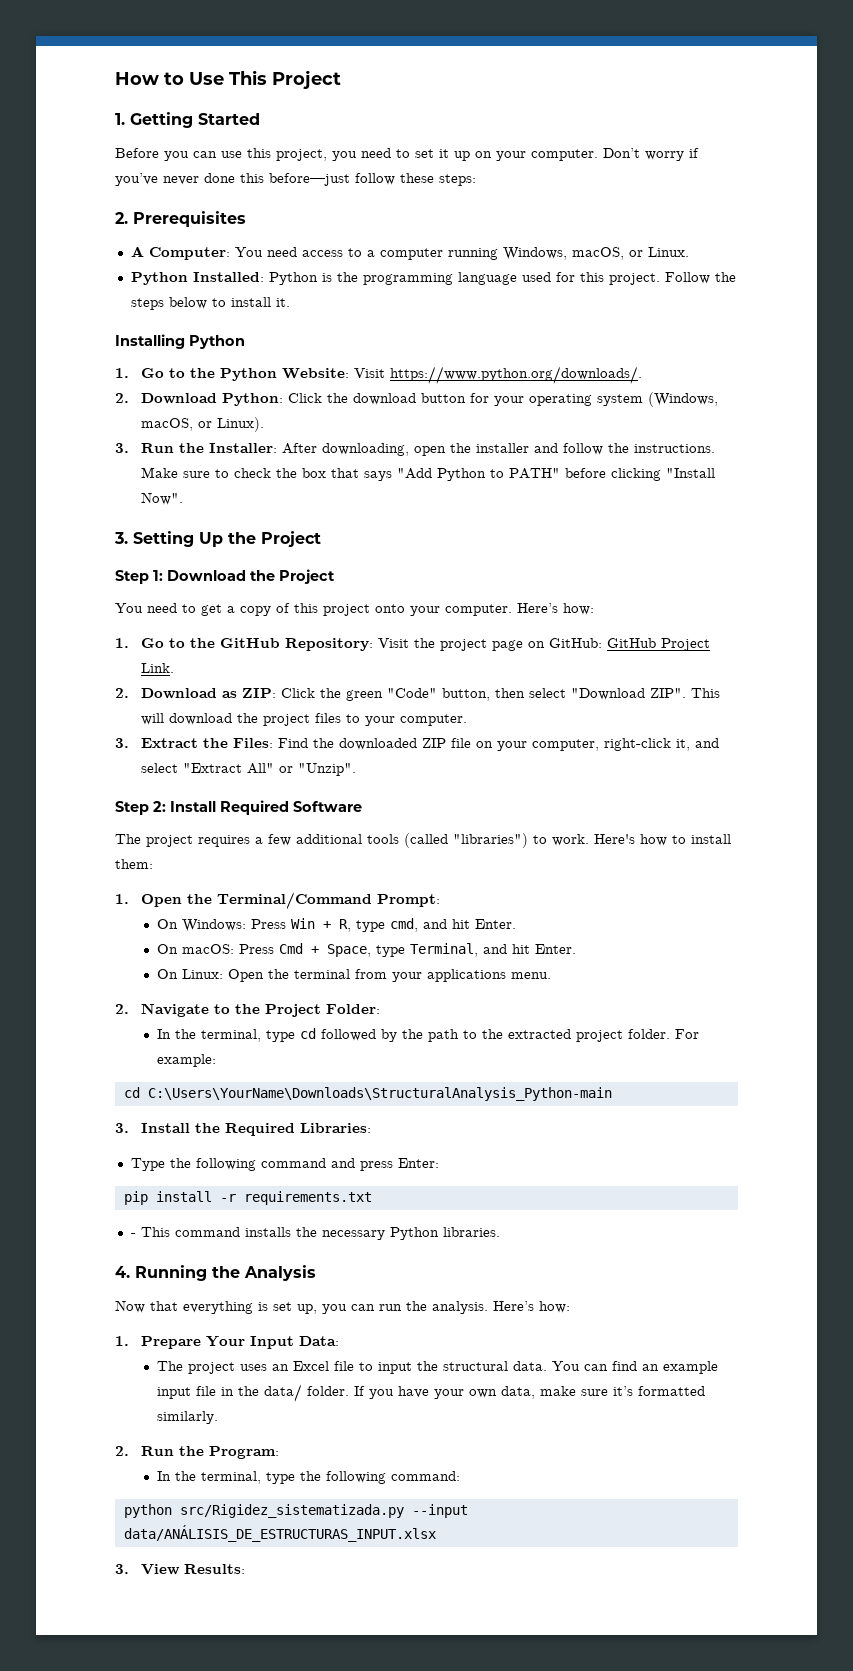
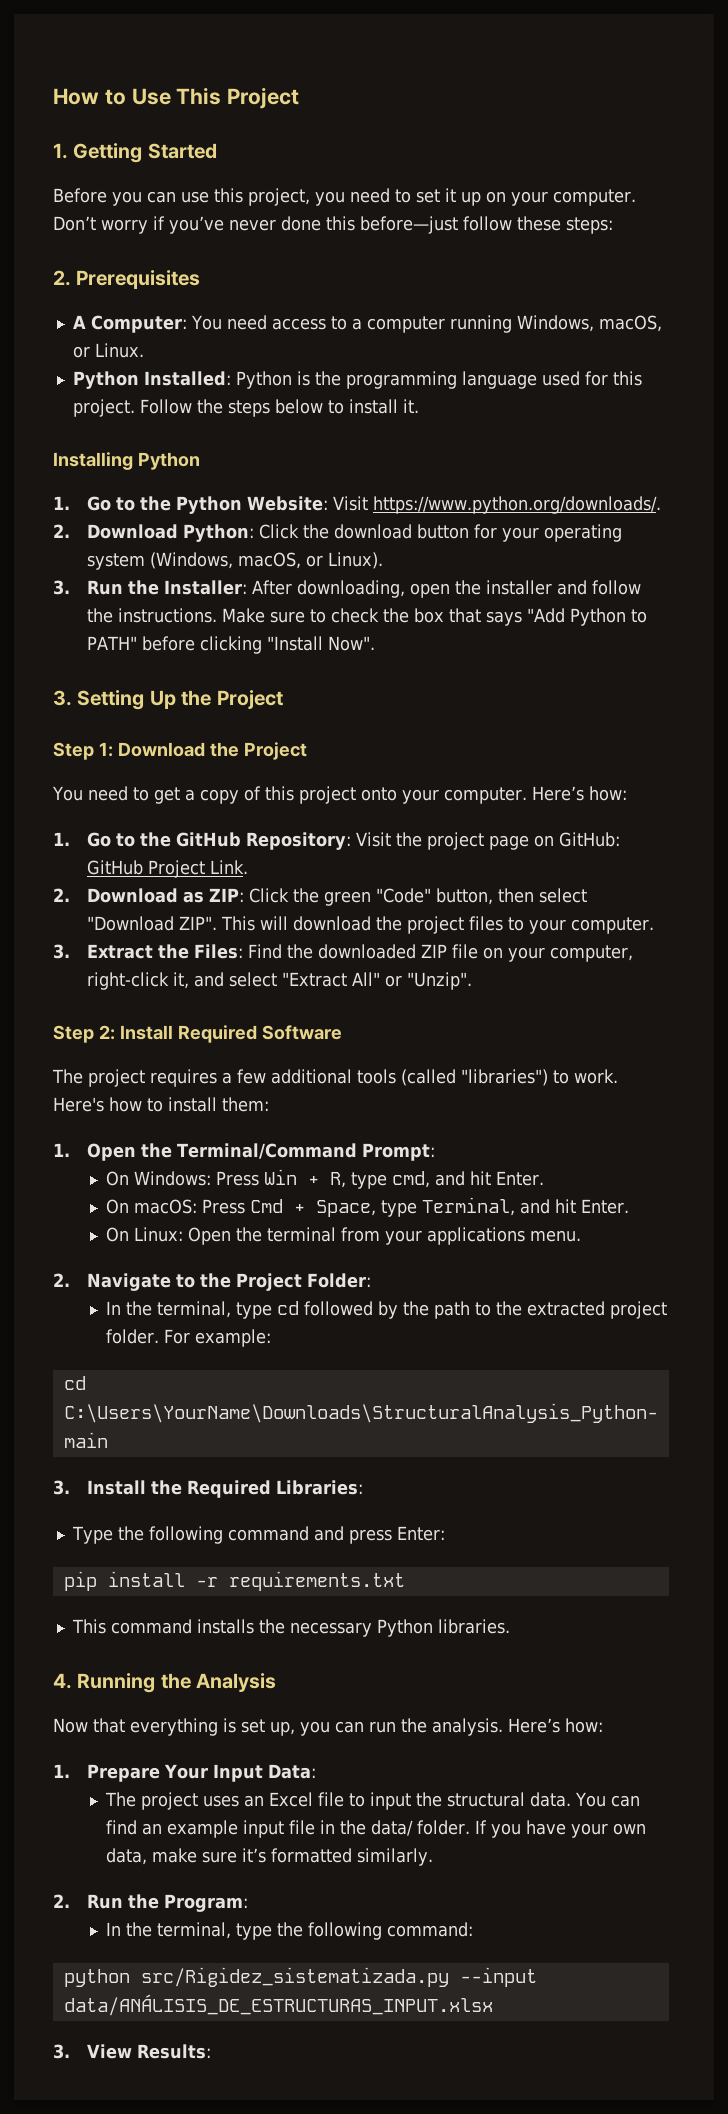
[130,1233,136,1237] - -> (405, 1581) none

